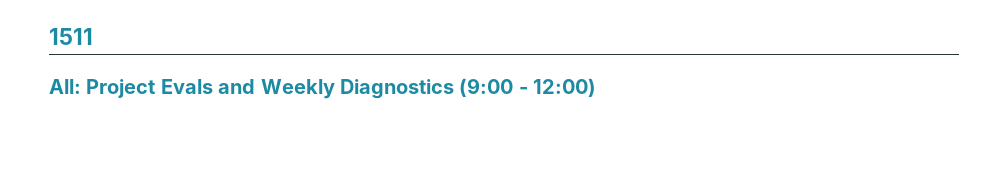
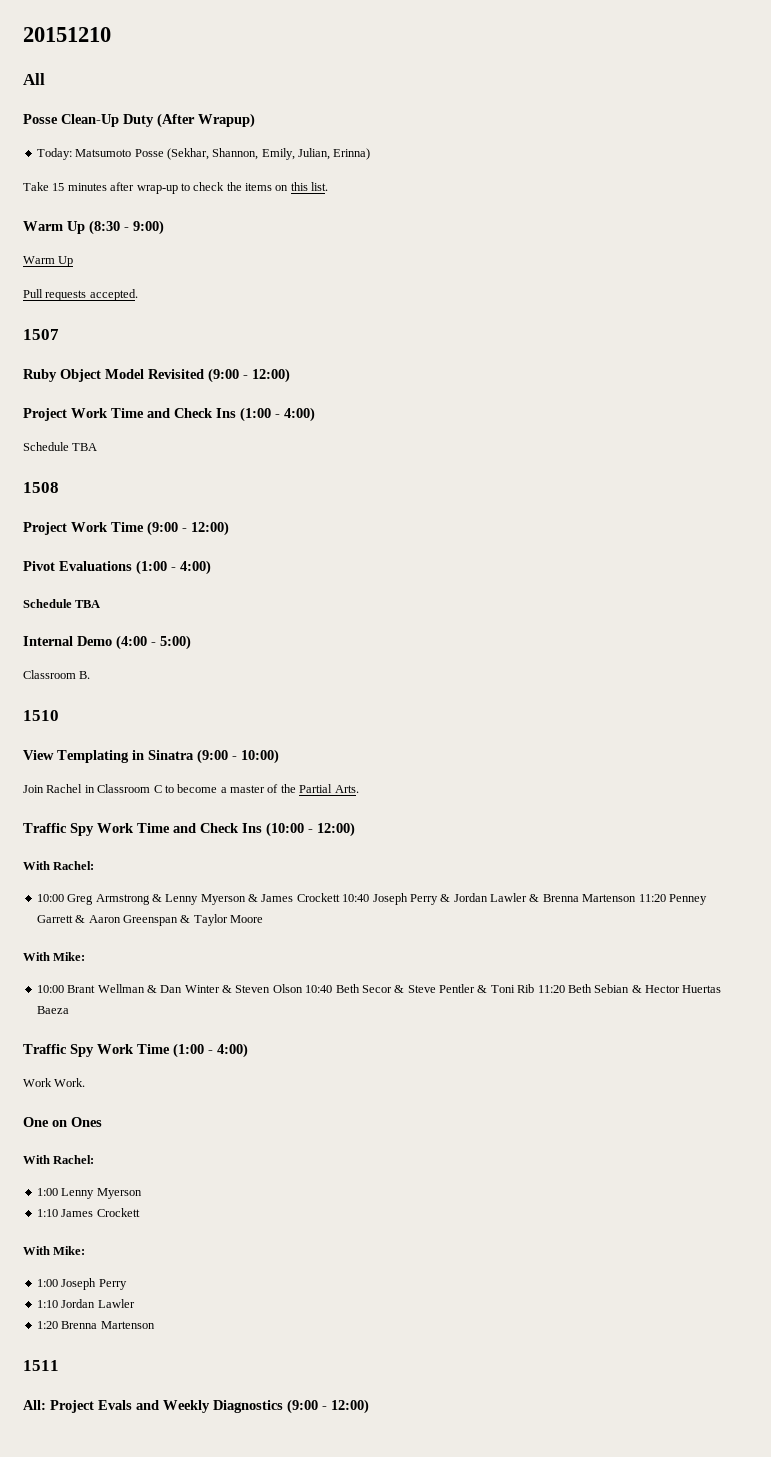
(49, 36) none -> [23,27,111,42] [23,73,45,85] [23,113,255,128] [36,148,371,160] [23,182,329,194] [23,220,164,235] [23,256,74,267] [23,289,138,301] [23,329,59,340] [23,368,290,383] [23,407,315,422] [23,442,98,451] [23,482,59,493] [23,521,229,536] [23,560,211,575] [23,599,101,608] [23,635,191,650] [23,670,91,679] [23,710,59,721] [23,749,279,764] [23,784,359,793] [23,822,355,837] [23,861,95,870] [36,893,707,905] [36,914,263,926] [23,952,86,961] [36,984,722,993] [36,1006,69,1014] [23,1043,248,1058] [23,1078,86,1087] [23,1117,102,1127] [23,1155,95,1164] [36,1188,142,1199] [36,1208,140,1217] [23,1246,86,1255] [36,1278,127,1290] [36,1299,135,1308] [36,1321,155,1329] 20151210 // All // Posse Clean-Up Duty (After Wrapup) // Today: Matsumoto Posse (Sekhar, Shannon, Emily, Julian, Erinna) // Take 15 minutes after wrap-up to check the items on this list. // Warm Up (8:30 - 9:00) // Warm Up // Pull requests accepted. // 1507 // Ruby Object Model Revisited (9:00 - 12:00) // Project Work Time and Check Ins (1:00 - 4:00) // Schedule TBA // 1508 // Project Work Time (9:00 - 12:00) // Pivot Evaluations (1:00 - 4:00) // Schedule TBA // Internal Demo (4:00 - 5:00) // Classroom B. // 1510 // View Templating in Sinatra (9:00 - 10:00) // Join Rachel in Classroom C to become a master of the Partial Arts. // Traffic Spy Work Time and Check Ins (10:00 - 12:00) // With Rachel: // 10:00 Greg Armstrong & Lenny Myerson & James Crockett 10:40 Joseph Perry & Jordan Lawler & Brenna Martenson 11:20 Penney Garrett & Aaron Greenspan & Taylor Moore // With Mike: // 10:00 Brant Wellman & Dan Winter & Steven Olson 10:40 Beth Secor & Steve Pentler & Toni Rib 11:20 Beth Sebian & Hector Huertas Baeza // Traffic Spy Work Time (1:00 - 4:00) // Work Work. // One on Ones // With Rachel: // 1:00 Lenny Myerson // 1:10 James Crockett // With Mike: // 1:00 Joseph Perry // 1:10 Jordan Lawler // 1:20 Brenna Martenson //

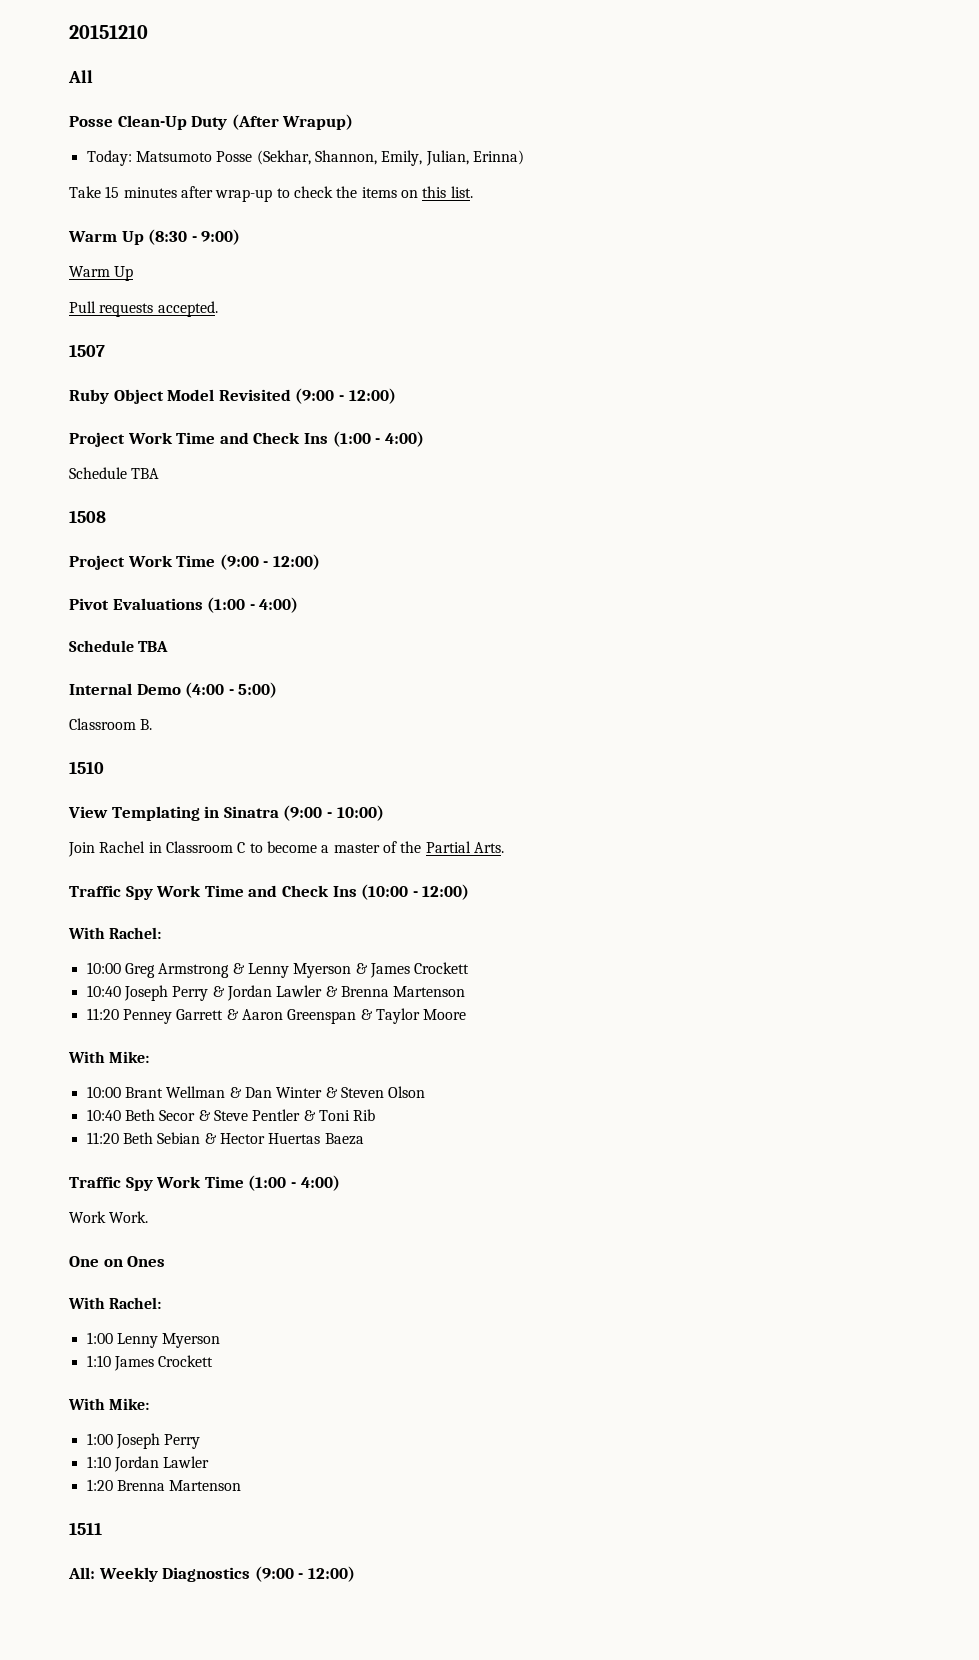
(340, 897) none -> (470, 968) //
(637, 898) none -> (466, 991) //
(303, 988) none -> (426, 1092) //
(535, 988) none -> (376, 1115) //
[50,1400,159,1413] Project Evals and -> (95, 1573) none

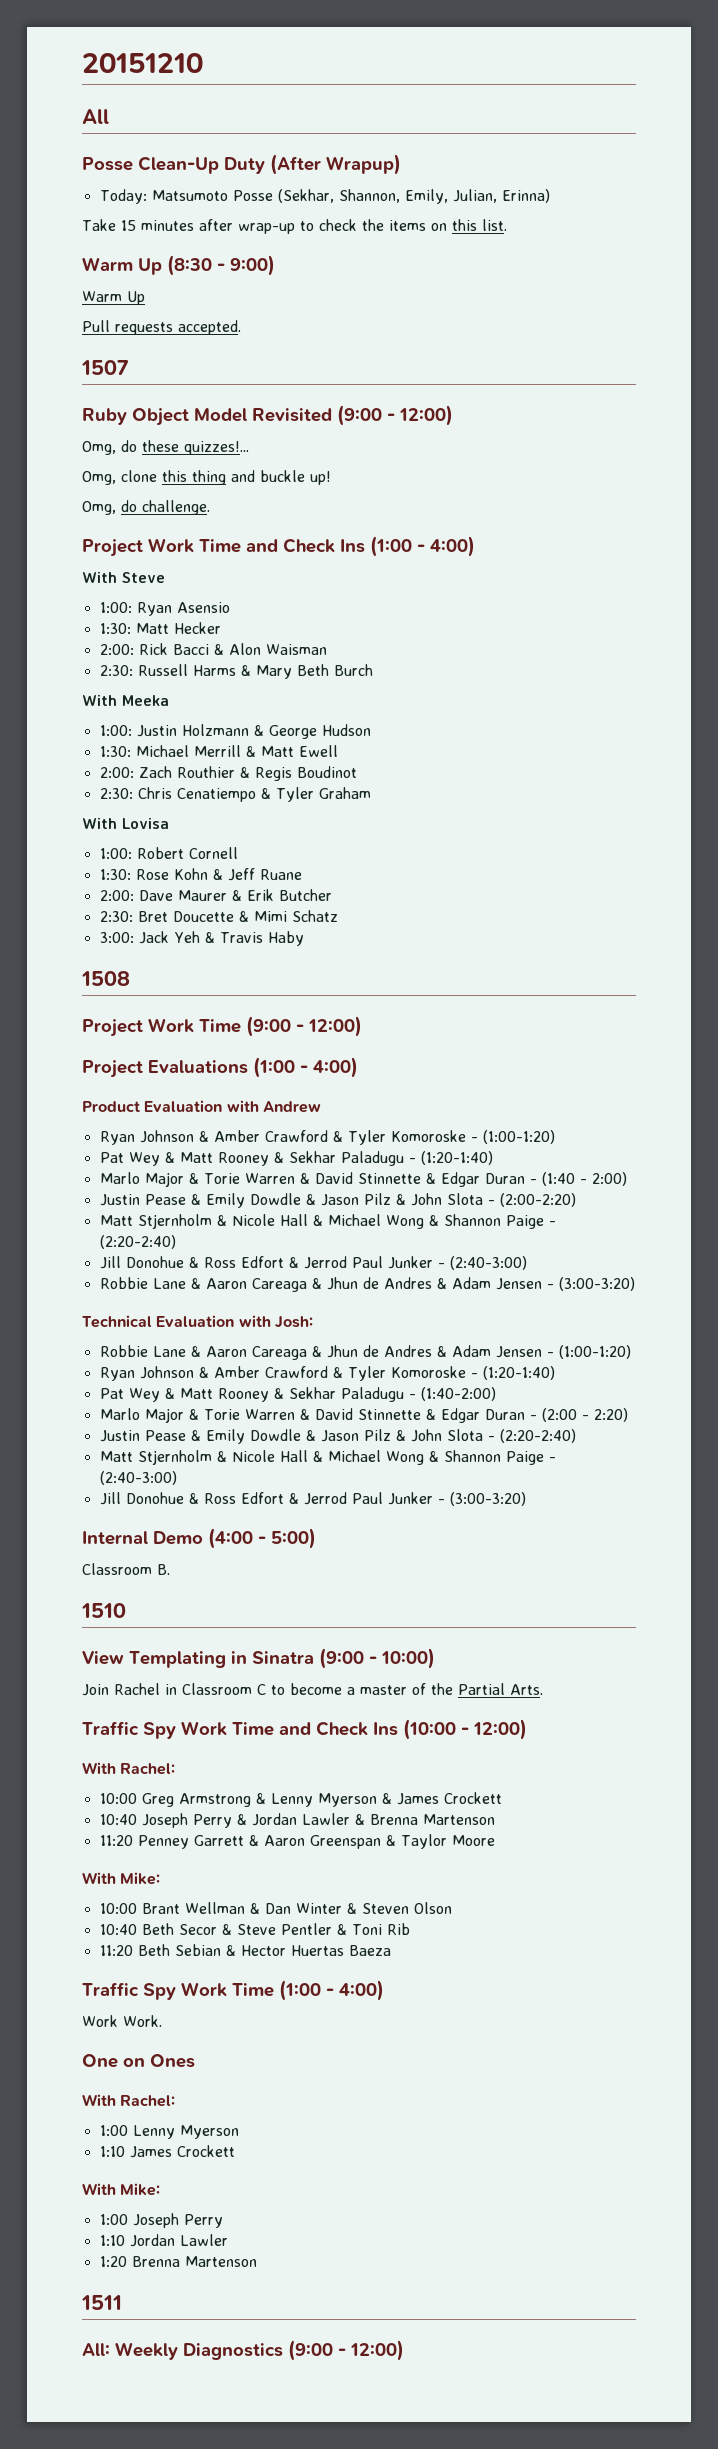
(396, 396) none -> [82,440,249,455] [82,470,331,485] [82,500,210,515] // Omg, do these quizzes!... // Omg, clone this thing and buckle up! // Omg, do challenge.
[69,467,160,479] Schedule TBA -> [82,572,165,583] [99,602,230,616] [99,622,221,634] [99,643,327,655] [99,664,373,679] [82,695,169,706] [99,724,371,739] [99,745,338,757] [99,766,357,781] [99,787,371,802] [82,818,169,829] [99,847,238,859] [99,868,302,881] [99,889,332,901] [99,910,338,922] [99,931,304,946] With Steve // 1:00: Ryan Asensio // 1:30: Matt Hecker // 2:00: Rick Bacci & Alon Waisman // 2:30: Russell Harms & Mary Beth Burch // With Meeka // 1:00: Justin Holzmann & George Hudson // 1:30: Michael Merrill & Matt Ewell // 2:00: Zach Routhier & Regis Boudinot // 2:30: Chris Cenatiempo & Tyler Graham // With Lovisa // 1:00: Robert Cornell // 1:30: Rose Kohn & Jeff Ruane // 2:00: Dave Maurer & Erik Butcher // 2:30: Bret Doucette & Mimi Schatz // 3:00: Jack Yeh & Travis Haby
[69,598,109,610] Pivot -> [82,1060,143,1078] Project
[69,640,169,652] Schedule TBA -> [82,1100,321,1113] [99,1130,555,1145] [99,1151,493,1166] [99,1172,627,1187] [99,1193,576,1208] [99,1214,556,1229] [99,1235,176,1249] [99,1256,527,1270] [99,1277,635,1292] [82,1315,313,1328] [99,1345,631,1360] [99,1366,555,1381] [99,1387,496,1402] [99,1408,628,1423] [99,1429,576,1444] [99,1450,556,1465] [99,1471,177,1485] [99,1492,526,1506] Product Evaluation with Andrew // Ryan Johnson & Amber Crawford & Tyler Komoroske - (1:00-1:20) // Pat Wey & Matt Rooney & Sekhar Paladugu - (1:20-1:40) // Marlo Major & Torie Warren & David Stinnette & Edgar Duran - (1:40 - 2:00) // Justin Pease & Emily Dowdle & Jason Pilz & John Slota - (2:00-2:20) // Matt Stjernholm & Nicole Hall & Michael Wong & Shannon Paige - (2:20-2:40) // Jill Donohue & Ross Edfort & Jerrod Paul Junker - (2:40-3:00) // Robbie Lane & Aaron Careaga & Jhun de Andres & Adam Jensen - (3:00-3:20) // Technical Evaluation with Josh: // Robbie Lane & Aaron Careaga & Jhun de Andres & Adam Jensen - (1:00-1:20) // Ryan Johnson & Amber Crawford & Tyler Komoroske - (1:20-1:40) // Pat Wey & Matt Rooney & Sekhar Paladugu - (1:40-2:00) // Marlo Major & Torie Warren & David Stinnette & Edgar Duran - (2:00 - 2:20) // Justin Pease & Emily Dowdle & Jason Pilz & John Slota - (2:20-2:40) // Matt Stjernholm & Nicole Hall & Michael Wong & Shannon Paige - (2:40-3:00) // Jill Donohue & Ross Edfort & Jerrod Paul Junker - (3:00-3:20)

